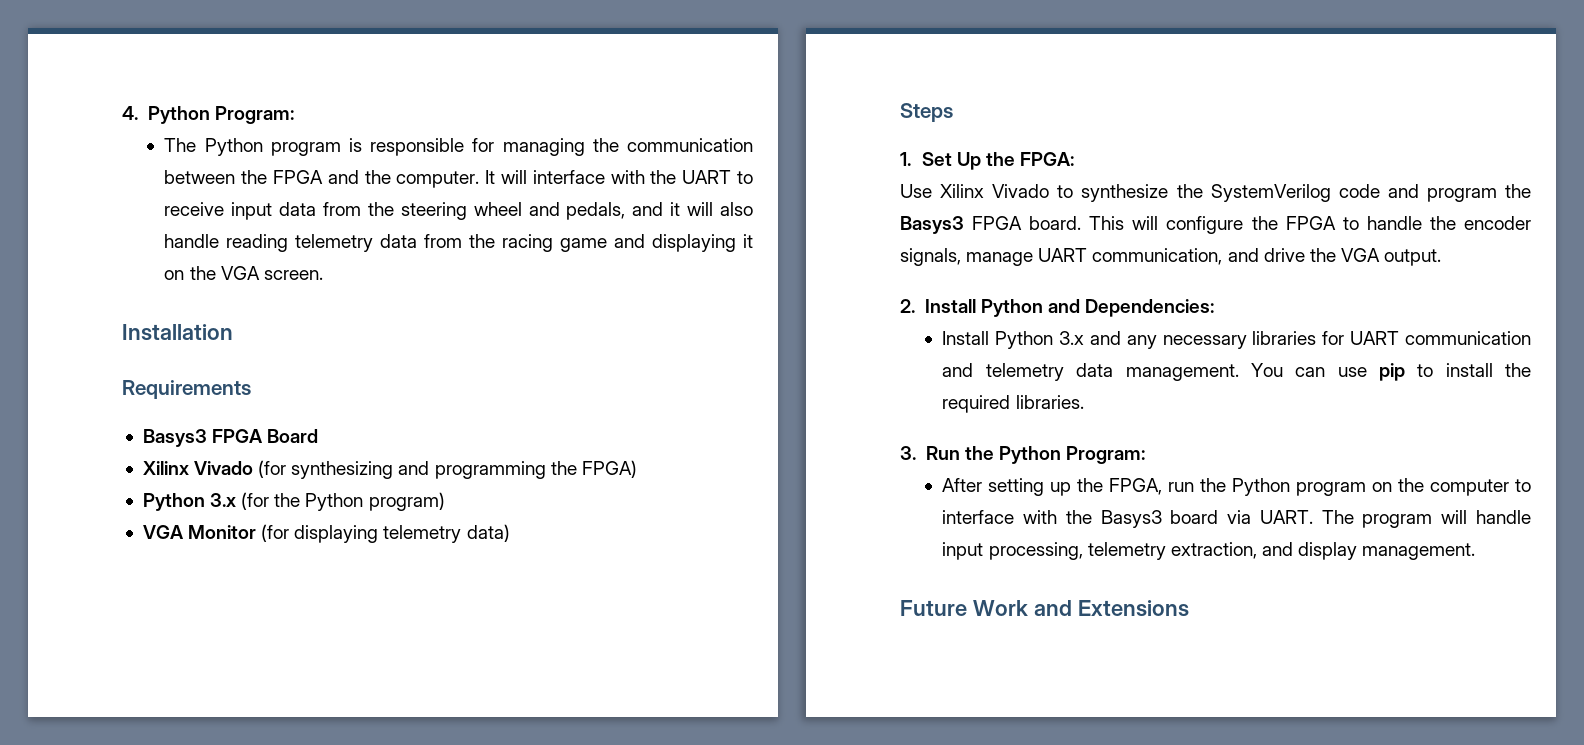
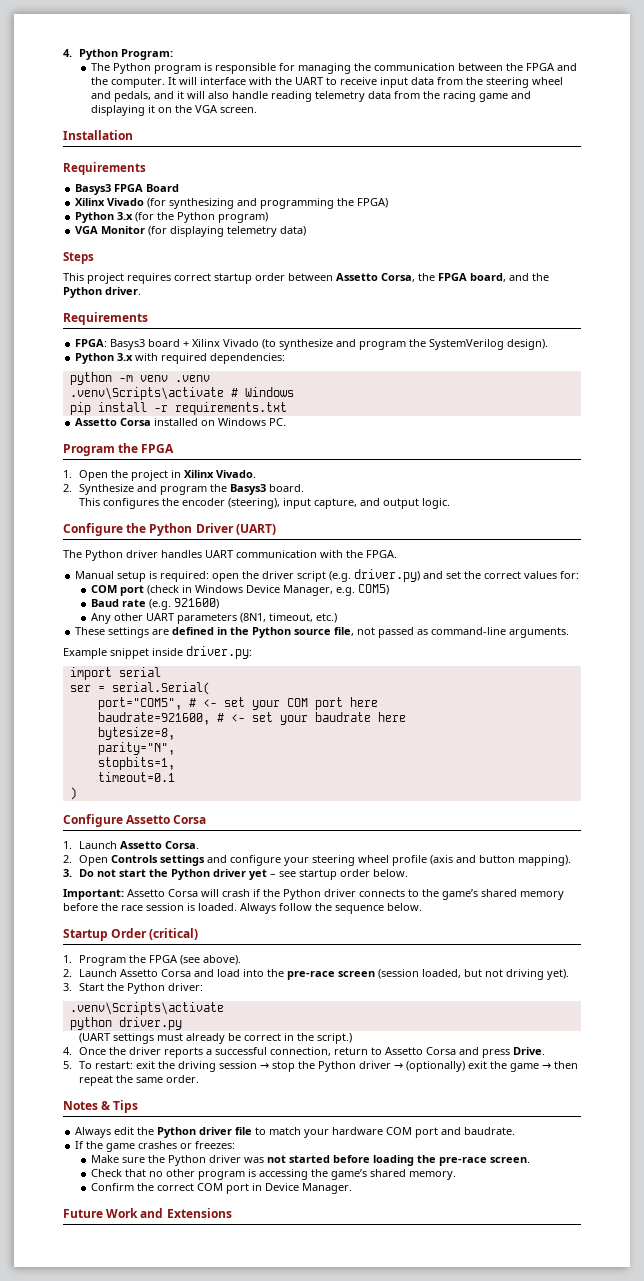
[900,152,1074,170] [900,184,1380,202] 1. Set Up the FPGA: // Use Xilinx Vivado to synthesize the SystemVerilog code -> [63,273,549,284] [63,287,141,298] [63,312,148,325] [75,339,549,350] [75,353,286,364] [69,372,210,385] [69,387,294,400] [69,402,287,415] [75,418,287,426] [63,443,175,456] [63,470,256,481] [63,484,134,495] This project requires correct startup order between Assetto Corsa, the FPGA board, and the Python driver. // Requirements // FPGA: Basys3 board + Xilinx Vivado (to synthesize and program the SystemVerilog design). // Python 3.x with required dependencies: // python -m venv .venv // .venv\Scripts\activate # Windows // pip install -r requirements.txt // Assetto Corsa installed on Windows PC. // Program the FPGA // 1. Open the project in Xilinx Vivado. // 2. Synthesize
[972,216,1023,230] FPGA -> (266, 489) none
[1089,216,1531,234] [900,248,1442,266] [900,299,1214,317] [942,331,1531,349] [942,363,1531,381] [942,395,1084,413] [900,446,1145,464] [942,478,1531,496] [942,510,1531,528] [942,542,1476,560] This will configure the FPGA to handle the encoder signals, manage UART communication, and drive the VGA output. // 2. Install Python and Dependencies: // Install Python 3.x and any necessary libraries for UART communication and telemetry data management. You can use pip to install the required libraries. // 3. Run the Python Program: // After setting up the FPGA, run the Python program on the computer to interface with the Basys3 board via UART. The program will handle input processing, telemetry extraction, and display management. -> [78,498,450,509] [63,523,276,536] [63,550,397,561] [75,569,580,582] [90,584,389,596] [90,598,219,610] [90,613,337,624] [75,627,570,638] [63,646,252,659] [69,667,161,680] [69,682,210,695] [97,697,378,710] [97,712,406,725] [97,727,175,740] [97,742,175,755] [97,757,175,770] [97,772,175,782] [69,787,77,800] [63,814,207,827] [63,841,199,849] [63,855,571,866] [63,869,408,880] [63,889,564,900] [63,903,422,914] [63,928,199,941] [63,955,241,966] [63,969,569,980] [63,983,203,994] [69,1002,224,1015] [69,1017,182,1030] [78,1033,352,1044] [63,1047,545,1058] [63,1061,578,1072] [78,1075,199,1086] [63,1100,139,1113] [75,1127,516,1138] [75,1141,236,1152] [90,1155,530,1166] [90,1169,456,1180] [90,1183,352,1194] // This configures the encoder (steering), input capture, and output logic. // Configure the Python Driver (UART) // The Python driver handles UART communication with the FPGA. // Manual setup is required: open the driver script (e.g. driver.py) and set the correct values for: // COM port (check in Windows Device Manager, e.g. COM5) // Baud rate (e.g. 921600) // Any other UART parameters (8N1, timeout, etc.) // These settings are defined in the Python source file, not passed as command-line arguments. // Example snippet inside driver.py: // import serial // ser = serial.Serial( // port="COM5", # <- set your COM port here // baudrate=921600, # <- set your baudrate here // bytesize=8, // parity="N", // stopbits=1, // timeout=0.1 // ) // Configure Assetto Corsa // 1. Launch Assetto Corsa. // 2. Open Controls settings and configure your steering wheel profile (axis and button mapping). // 3. Do not start the Python driver yet – see startup order below. // Important: Assetto Corsa will crash if the Python driver connects to the game’s shared memory before the race session is loaded. Always follow the sequence below. // Startup Order (critical) // 1. Program the FPGA (see above). // 2. Launch Assetto Corsa and load into the pre-race screen (session loaded, but not driving yet). // 3. Start the Python driver: // .venv\Scripts\activate // python driver.py // (UART settings must already be correct in the script.) // 4. Once the driver reports a successful connection, return to Assetto Corsa and press Drive. // 5. To restart: exit the driving session → stop the Python driver → (optionally) exit the game → then repeat the same order. // Notes & Tips // Always edit the Python driver file to match your hardware COM port and baudrate. // If the game crashes or freezes: // Make sure the Python driver was not started before loading the pre-race screen. // Check that no other program is accessing the game’s shared memory. // Confirm the correct COM port in Device Manager.

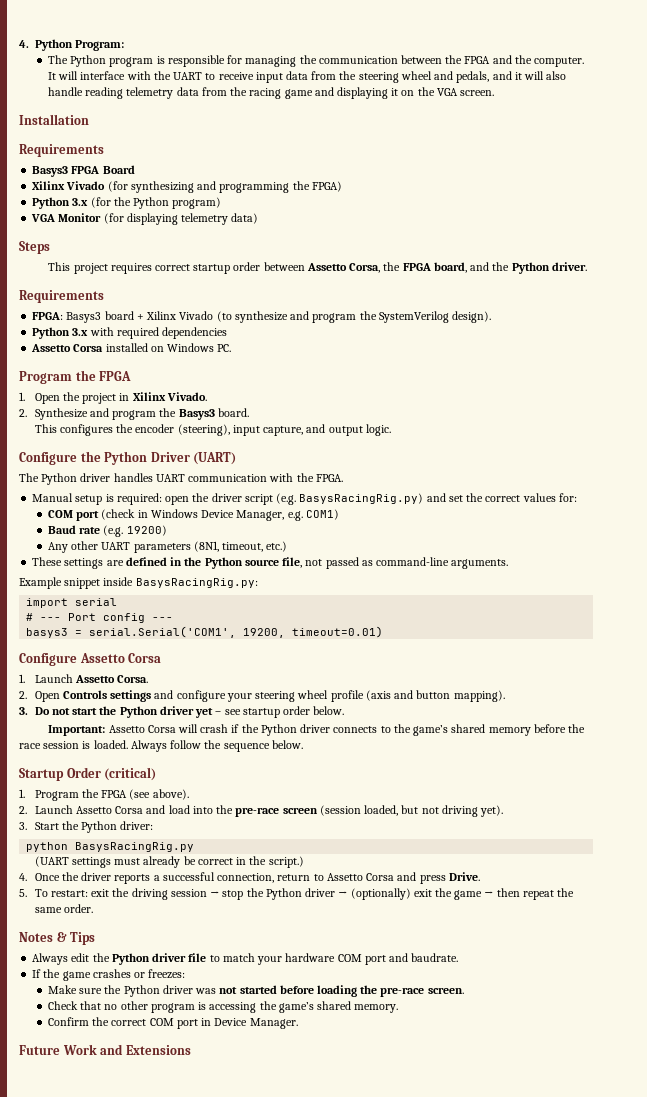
[210,353,286,364] [69,372,210,385] [69,387,294,400] [69,402,287,415] dependencies: // python -m venv .venv // .venv\Scripts\activate # Windows // pip install -r requirements.txt -> [162,327,228,339] dependencies
[354,569,421,582] driver.py) -> [299,493,424,504] BasysRacingRig.py)
[357,584,389,595] COM5) -> [305,509,339,520] COM1)
[173,598,219,609] 921600) -> [126,525,167,536] 19200)
[186,646,252,659] driver.py: -> [135,578,258,588] BasysRacingRig.py:
[69,682,210,695] [97,697,378,710] [97,712,406,725] [97,727,175,740] [97,742,175,755] [97,757,175,770] [97,772,175,782] [69,787,77,800] ser = serial.Serial( // port="COM5", # <- set your COM port here // baudrate=921600, # <- set your baudrate here // bytesize=8, // parity="N", // stopbits=1, // timeout=0.1 // ) -> [26,613,174,623] [26,626,384,638] # --- Port config --- // basys3 = serial.Serial('COM1', 19200, timeout=0.01)
[69,1002,224,1015] [69,1017,182,1030] // .venv\Scripts\activate // python driver.py -> [26,842,195,852] // python BasysRacingRig.py

